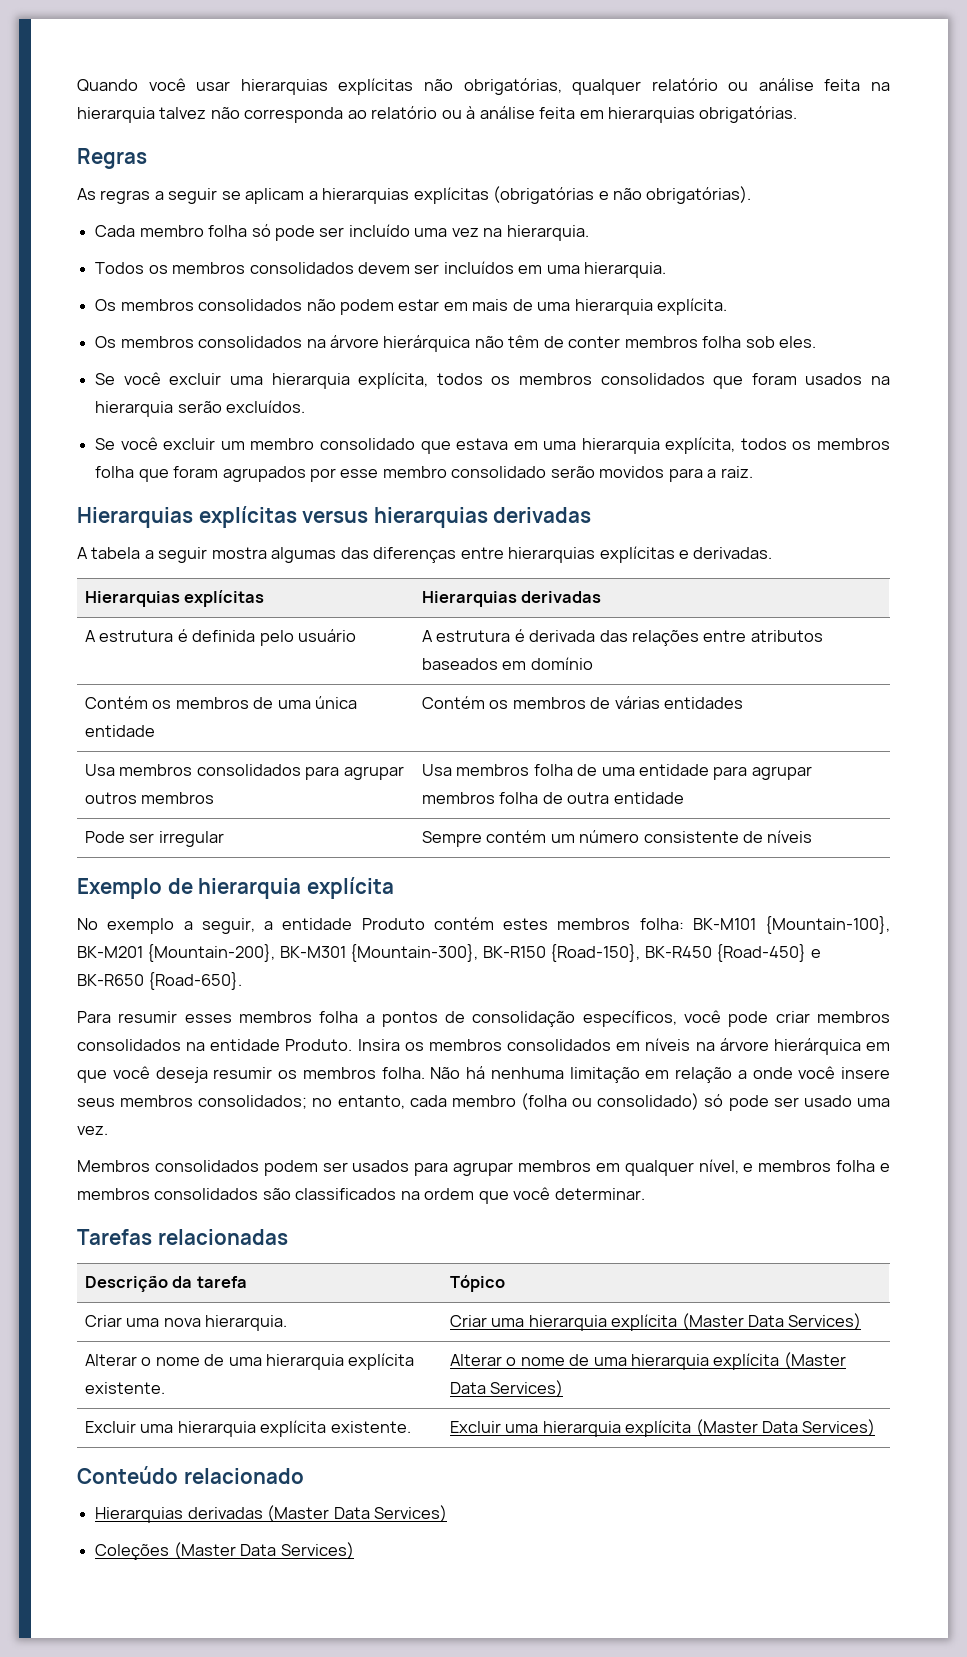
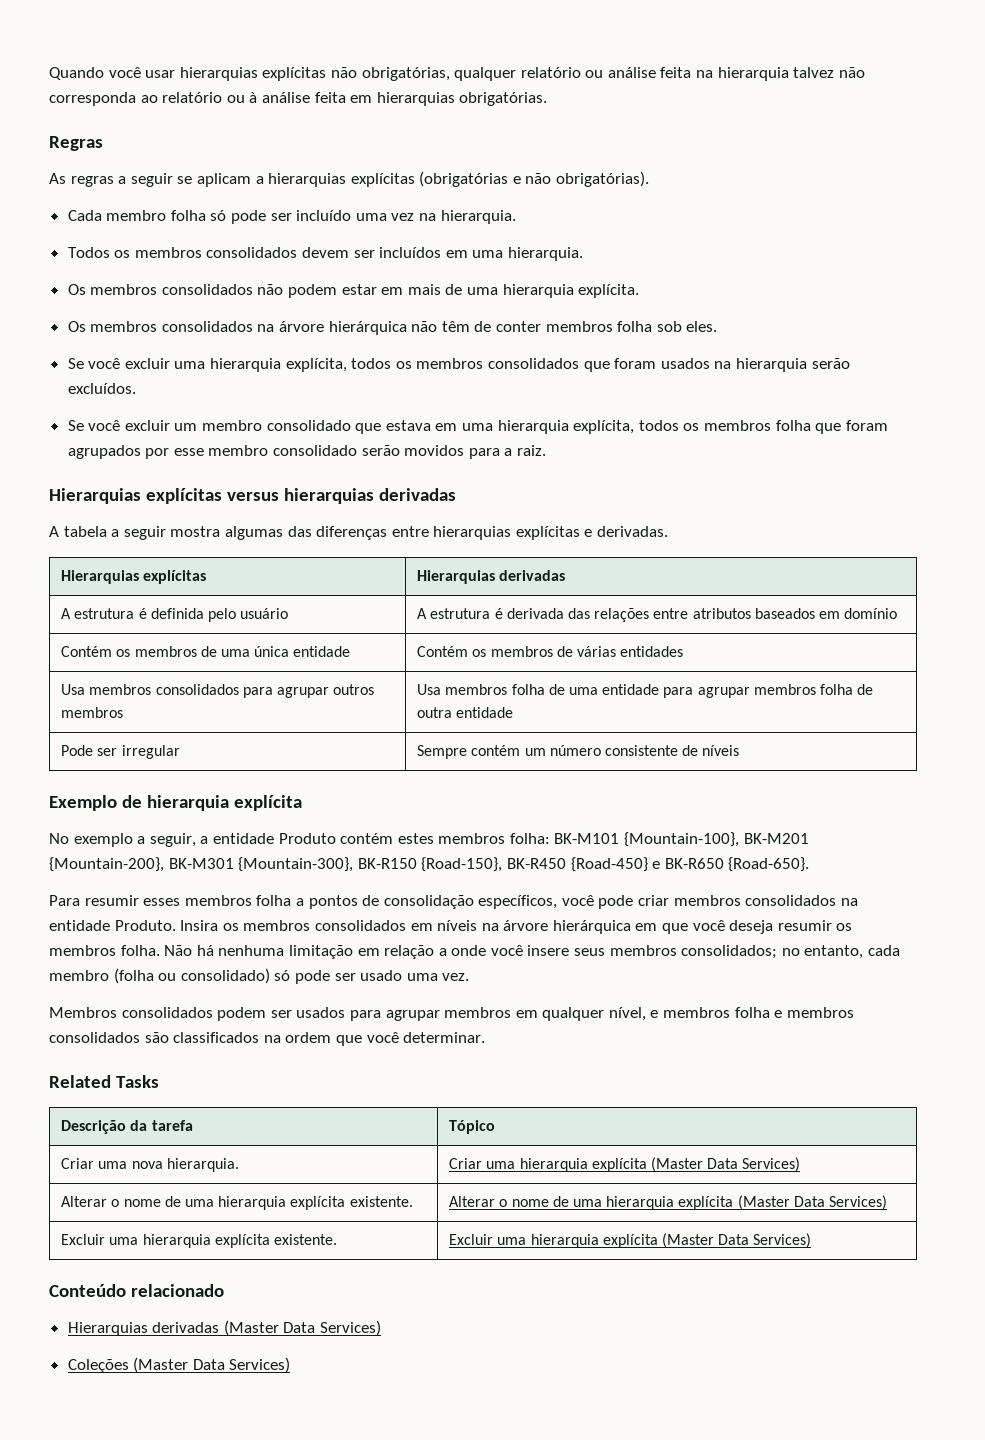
[77,1229,288,1245] Tarefas relacionadas -> [49,1075,159,1088] Related Tasks

